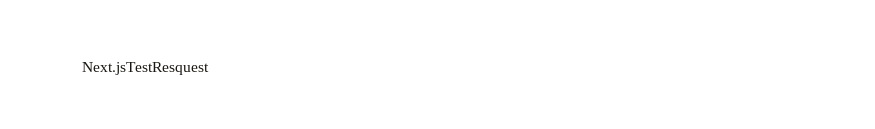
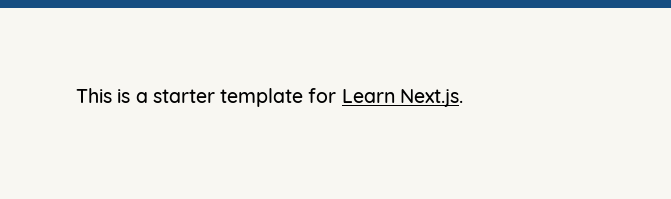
[82,62,209,75] Next.jsTestResquest -> [76,88,463,107] This is a starter template for Learn Next.js.

